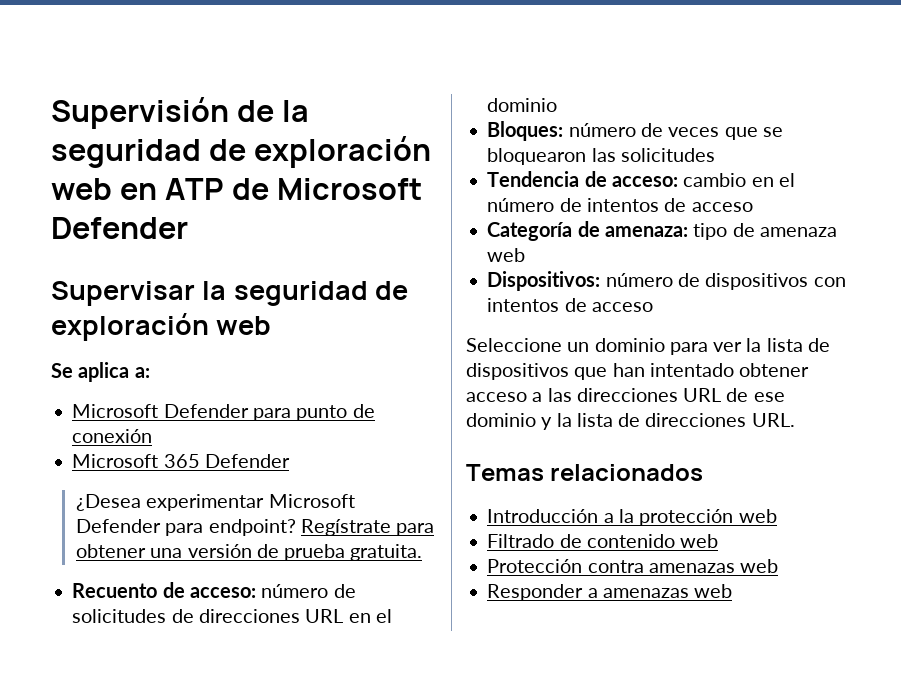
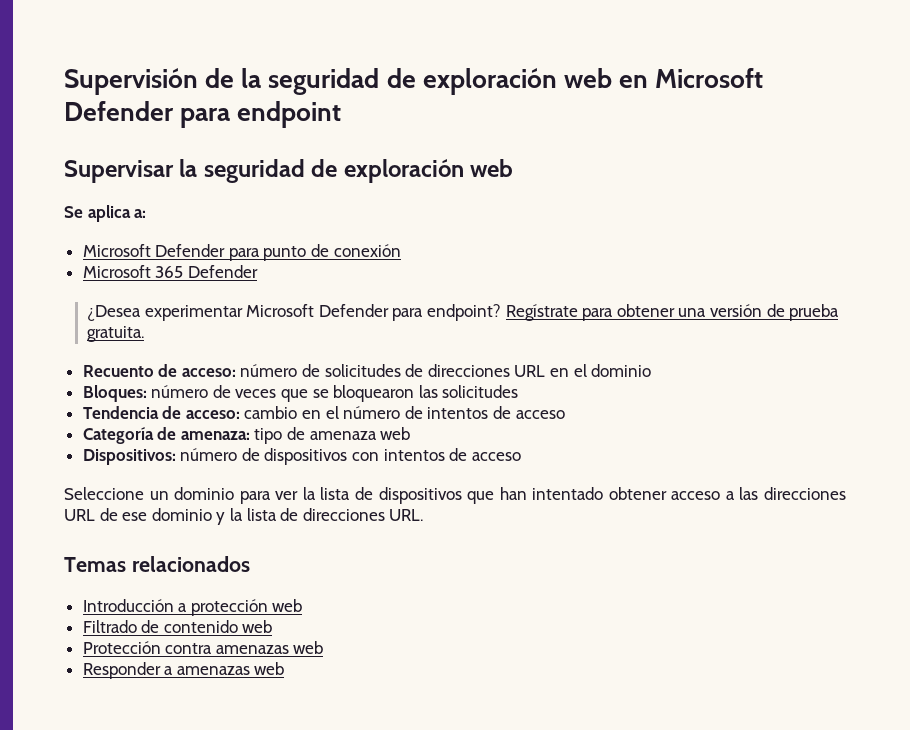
[165,178,422,200] [51,217,188,239] ATP de Microsoft Defender -> [655,68,764,88] [64,101,342,128] Microsoft Defender para endpoint
[618,509,634,523] la -> (188, 607) none

